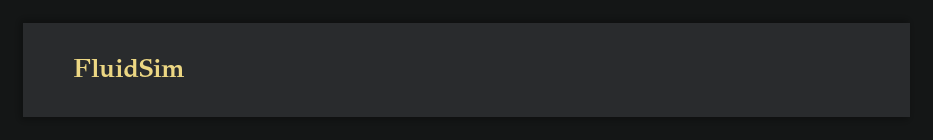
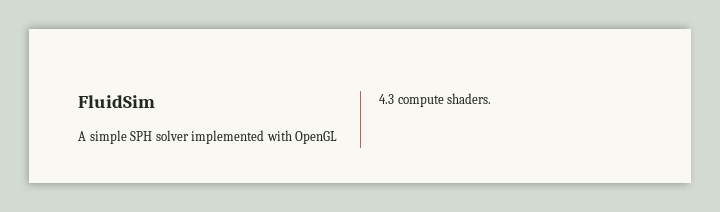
(185, 68) none -> [78,130,338,144] [379,93,492,107] // A simple SPH solver implemented with OpenGL 4.3 compute shaders.

